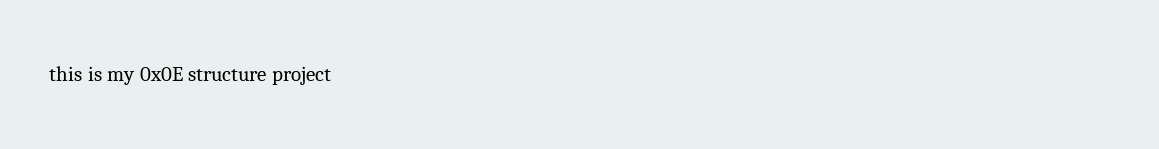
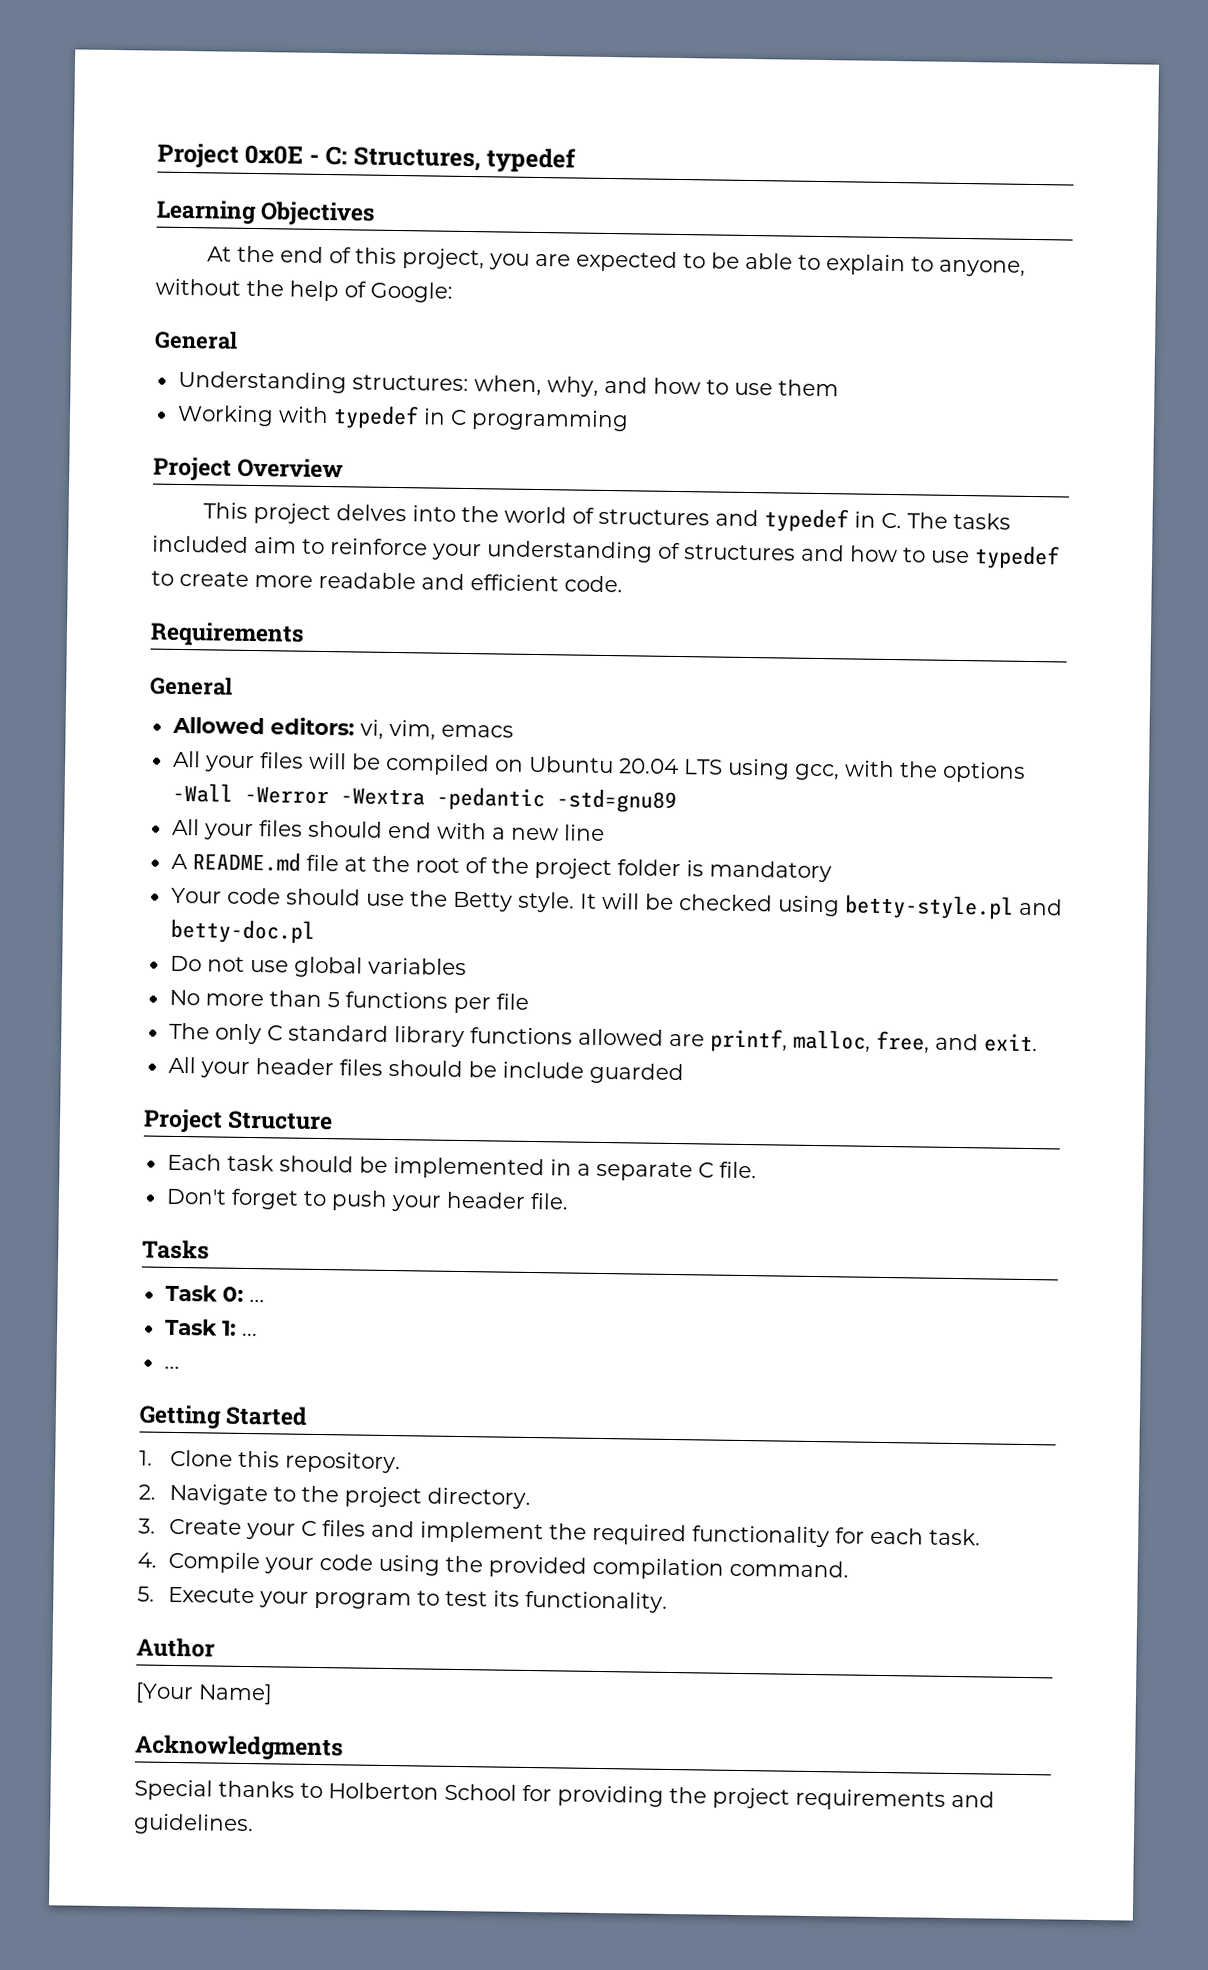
[49,66,331,85] this is my 0x0E structure project -> [157,142,577,174] [156,199,377,226] [207,245,1027,277] [155,278,453,303] [154,330,238,350] [177,370,839,397] [176,404,629,432] [153,456,345,481] [203,502,1012,533] [152,535,1060,570] [151,570,623,593] [150,621,305,647] [150,676,233,696] [171,716,514,741] [172,750,1026,783] [171,782,677,814] [171,818,605,841] [170,851,832,883] [170,887,1063,920] [169,918,315,944] [169,955,467,978] [168,989,529,1014] [168,1022,1038,1054] [167,1056,684,1085] [143,1108,334,1133] [166,1153,757,1182] [165,1188,569,1212] [142,1239,210,1260] [164,1284,265,1303] [164,1318,258,1337] [163,1365,180,1370] [139,1404,309,1429] [139,1449,401,1474] [138,1483,531,1510] [138,1518,981,1548] [137,1551,849,1580] [137,1586,668,1613] [136,1637,215,1658] [135,1682,273,1705] [135,1734,344,1761] [134,1779,995,1811] [133,1813,254,1836] Project 0x0E - C: Structures, typedef // Learning Objectives // At the end of this project, you are expected to be able to explain to anyone, without the help of Google: // General // Understanding structures: when, why, and how to use them // Working with typedef in C programming // Project Overview // This project delves into the world of structures and typedef in C. The tasks included aim to reinforce your understanding of structures and how to use typedef to create more readable and efficient code. // Requirements // General // Allowed editors: vi, vim, emacs // All your files will be compiled on Ubuntu 20.04 LTS using gcc, with the options -Wall -Werror -Wextra -pedantic -std=gnu89 // All your files should end with a new line // A README.md file at the root of the project folder is mandatory // Your code should use the Betty style. It will be checked using betty-style.pl and betty-doc.pl // Do not use global variables // No more than 5 functions per file // The only C standard library functions allowed are printf, malloc, free, and exit. // All your header files should be include guarded // Project Structure // Each task should be implemented in a separate C file. // Don't forget to push your header file. // Tasks // Task 0: ... // Task 1: ... // ... // Getting Started // 1. Clone this repository. // 2. Navigate to the project directory. // 3. Create your C files and implement the required functionality for each task. // 4. Compile your code using the provided compilation command. // 5. Execute your program to test its functionality. // Author // [Your Name] // Acknowledgments // Special thanks to Holberton School for providing the project requirements and guidelines.

